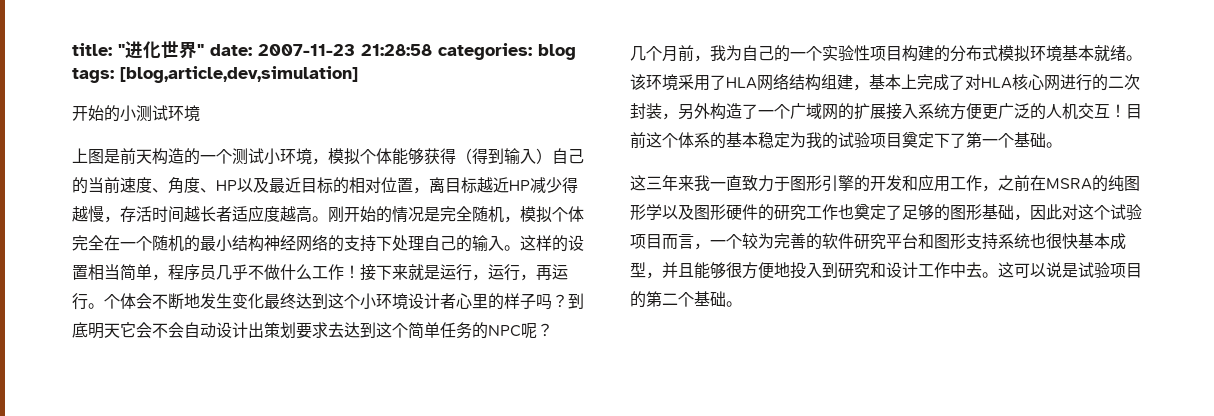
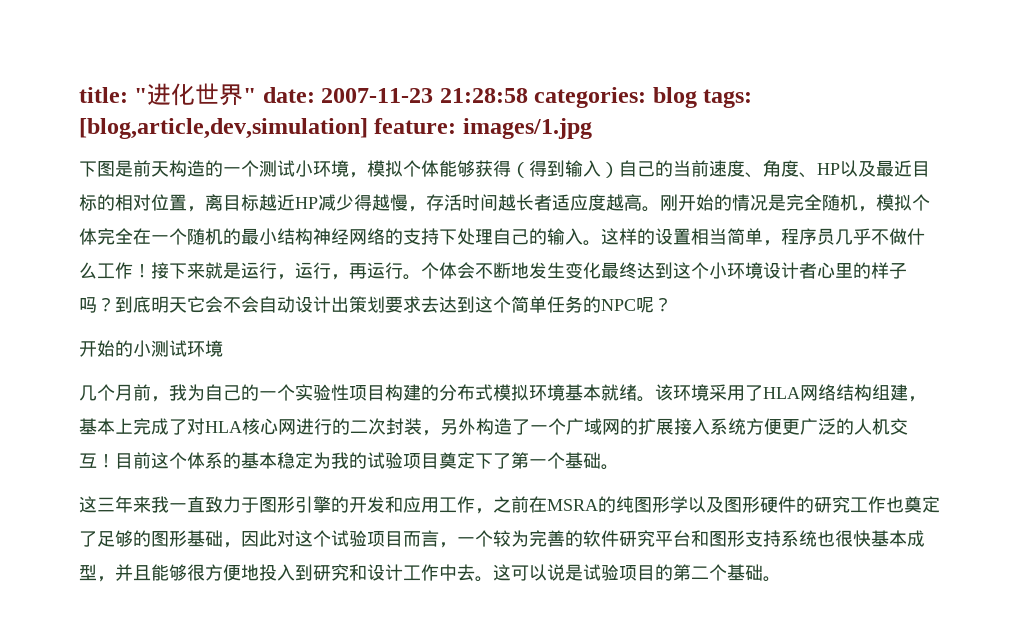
[72,105,200,122] [72,148,88,163] // 开始的小测试环境 // 上 -> [374,118,592,139] [79,161,97,177] feature: images/1.jpg // 下
(553, 330) none -> [79,340,223,357] // 开始的小测试环境

